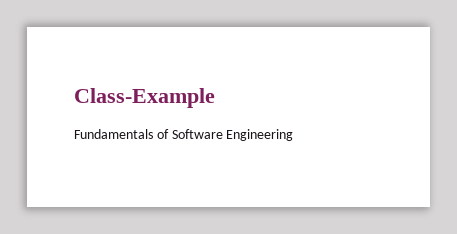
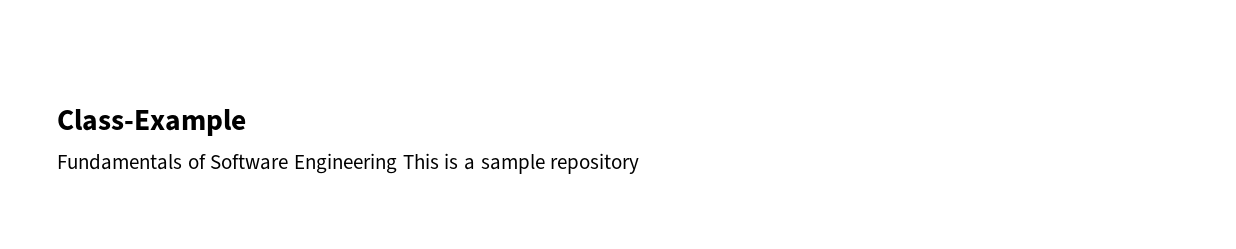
(294, 135) none -> [402,153,640,174] This is a sample repository

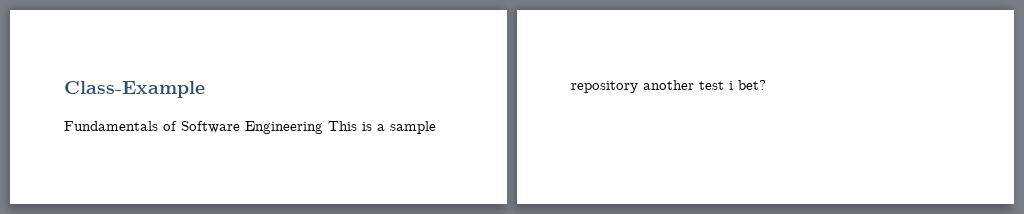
(640, 163) none -> [643,80,766,90] another test i bet?

